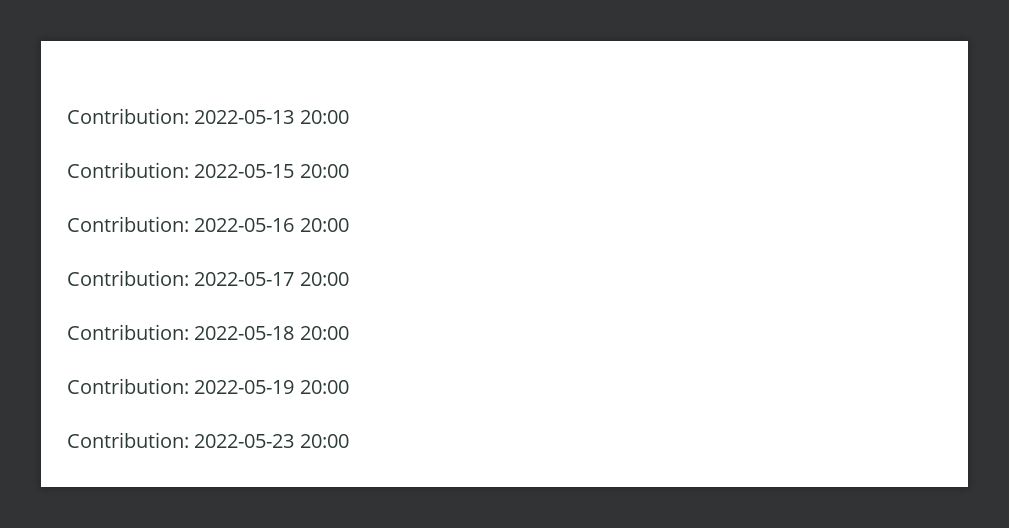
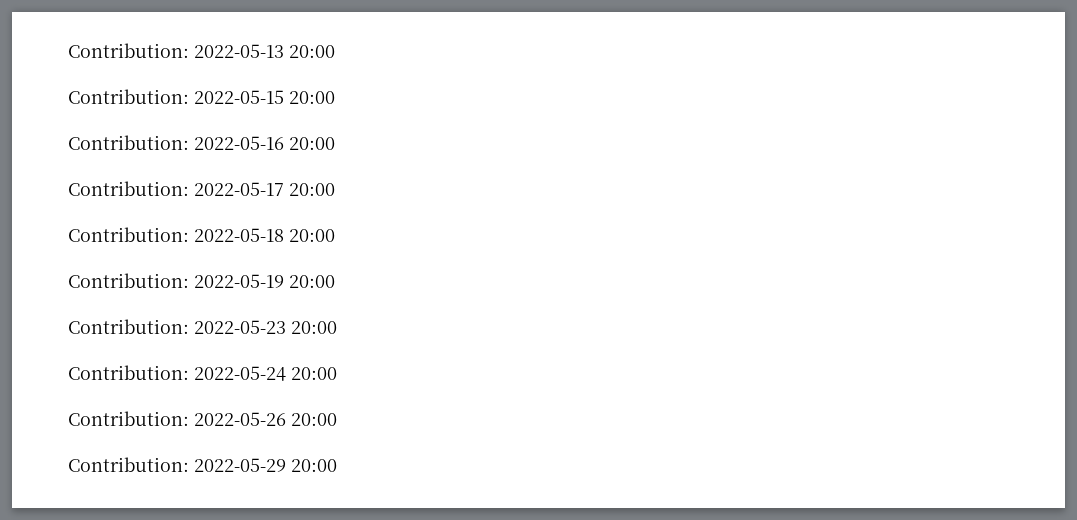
(349, 441) none -> [68,365,337,381] [68,411,337,426] [68,457,337,472] // Contribution: 2022-05-24 20:00 // Contribution: 2022-05-26 20:00 // Contribution: 2022-05-29 20:00

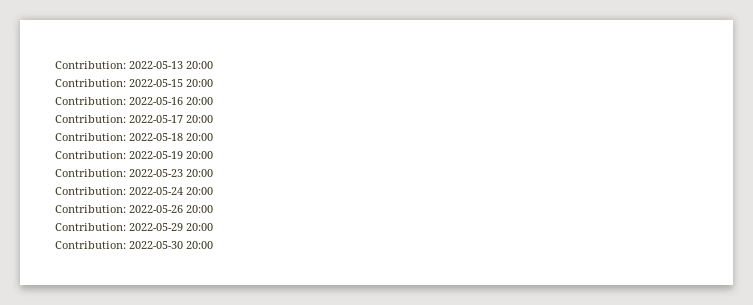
(337, 465) none -> [55,241,213,249] // Contribution: 2022-05-30 20:00

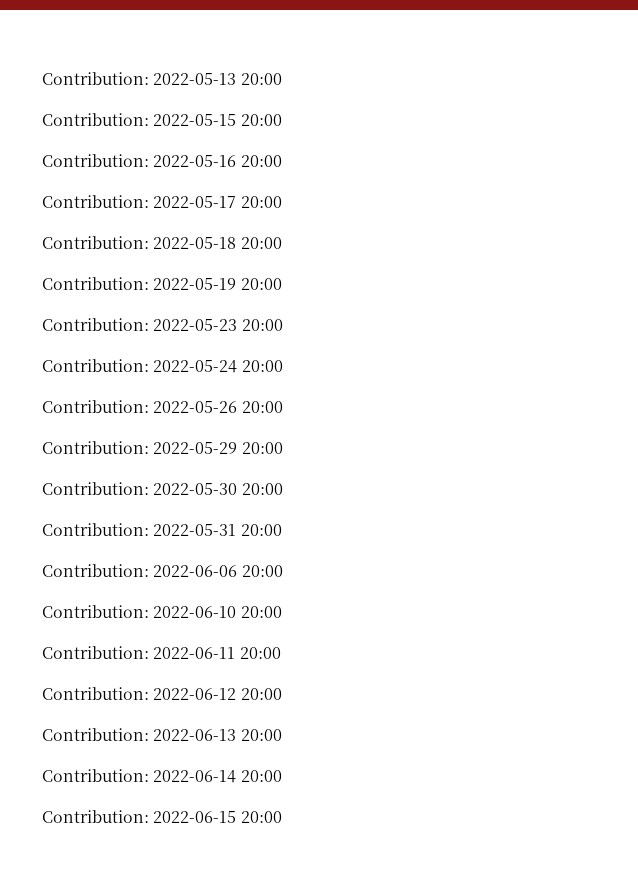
(213, 245) none -> [42,523,282,536] [42,564,283,577] [42,605,282,618] [42,646,281,659] [42,687,282,700] [42,728,282,741] [42,769,282,783] [42,810,282,823] // Contribution: 2022-05-31 20:00 // Contribution: 2022-06-06 20:00 // Contribution: 2022-06-10 20:00 // Contribution: 2022-06-11 20:00 // Contribution: 2022-06-12 20:00 // Contribution: 2022-06-13 20:00 // Contribution: 2022-06-14 20:00 // Contribution: 2022-06-15 20:00

